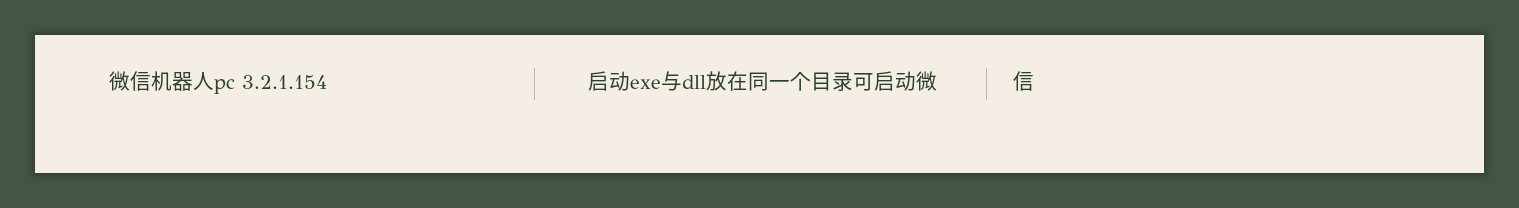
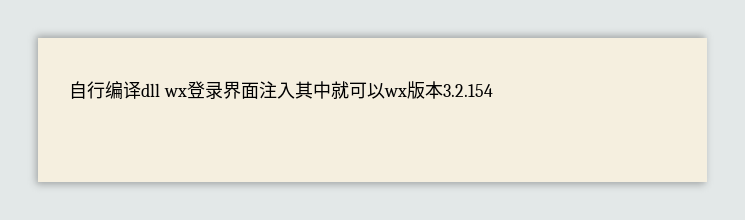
[109,71,327,94] [588,71,1034,91] 微信机器人pc 3.2.1.154 // 启动exe与dll放在同一个目录可启动微信 -> [69,81,493,99] 自行编译dll wx登录界面注入其中就可以wx版本3.2.154

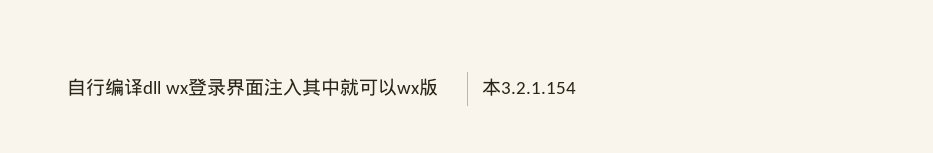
[442,84,493,97] 3.2.154 -> [501,82,576,94] 3.2.1.154

